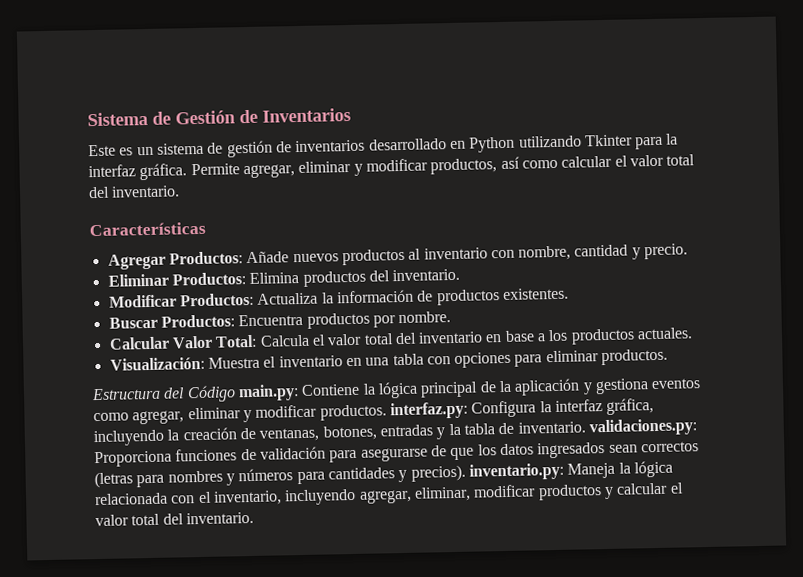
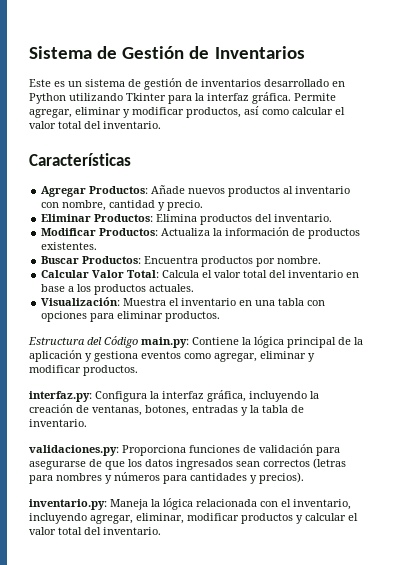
(387, 412) none -> (138, 370) //
(586, 427) none -> (87, 423) //
(466, 473) none -> (304, 478) //

